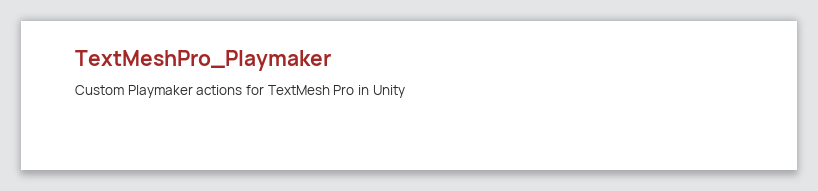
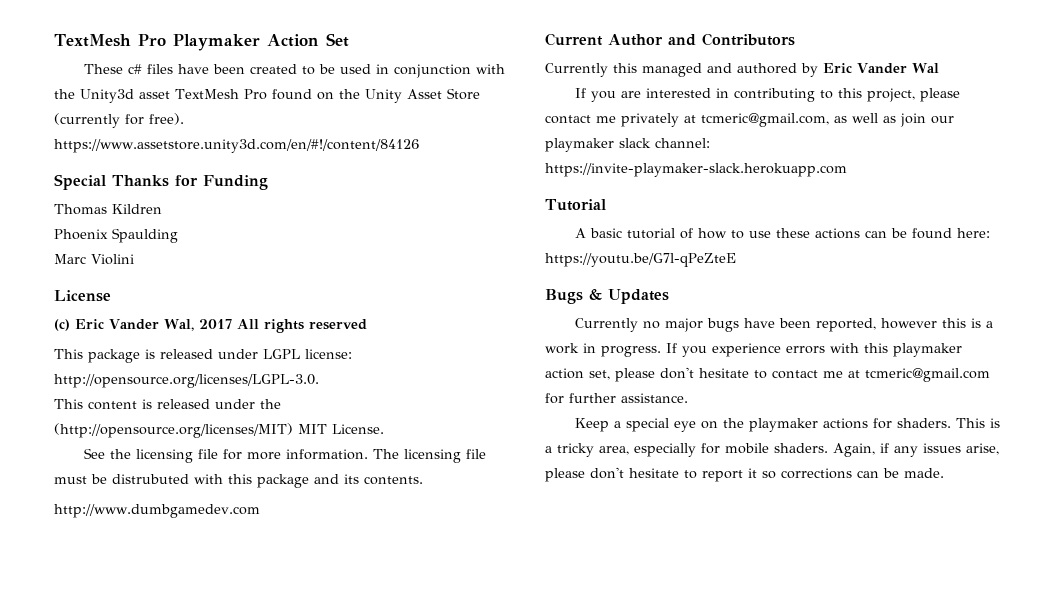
[75,50,331,71] [75,85,405,98] TextMeshPro_Playmaker // Custom Playmaker actions for TextMesh Pro in Unity -> [54,33,349,51] [83,64,505,78] [54,88,480,103] [54,113,184,128] [54,139,419,153] [54,174,268,190] [54,204,162,215] [54,228,178,243] [54,254,134,265] [54,290,111,302] [54,319,367,333] [54,349,352,363] [54,374,319,388] [54,399,281,410] [54,423,384,438] [83,448,486,463] [54,474,423,488] [54,504,260,518] [545,33,795,46] [545,63,939,77] [574,88,960,102] [545,113,954,127] [545,138,710,152] [545,163,847,177] [545,199,606,211] [574,228,990,239] [545,253,736,267] [545,289,669,304] [574,318,993,332] [545,343,962,357] [545,367,990,382] [545,393,688,404] [574,418,1000,432] [545,443,999,457] [545,467,944,482] TextMesh Pro Playmaker Action Set // These c# files have been created to be used in conjunction with the Unity3d asset TextMesh Pro found on the Unity Asset Store (currently for free). https://www.assetstore.unity3d.com/en/#!/content/84126 // Special Thanks for Funding // Thomas Kildren // Phoenix Spaulding // Marc Violini // License // (c) Eric Vander Wal, 2017 All rights reserved // This package is released under LGPL license: http://opensource.org/licenses/LGPL-3.0. // This content is released under the (http://opensource.org/licenses/MIT) MIT License. // See the licensing file for more information. The licensing file must be distrubuted with this package and its contents. // http://www.dumbgamedev.com // Current Author and Contributors // Currently this managed and authored by Eric Vander Wal // If you are interested in contributing to this project, please contact me privately at tcmeric@gmail.com, as well as join our playmaker slack channel: https://invite-playmaker-slack.herokuapp.com // Tutorial // A basic tutorial of how to use these actions can be found here: https://youtu.be/G7l-qPeZteE // Bugs & Updates // Currently no major bugs have been reported, however this is a work in progress. If you experience errors with this playmaker action set, please don't hesitate to contact me at tcmeric@gmail.com for further assistance. // Keep a special eye on the playmaker actions for shaders. This is a tricky area, especially for mobile shaders. Again, if any issues arise, please don't hesitate to report it so corrections can be made.

